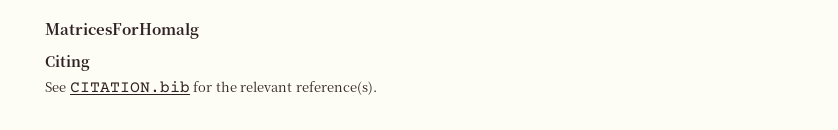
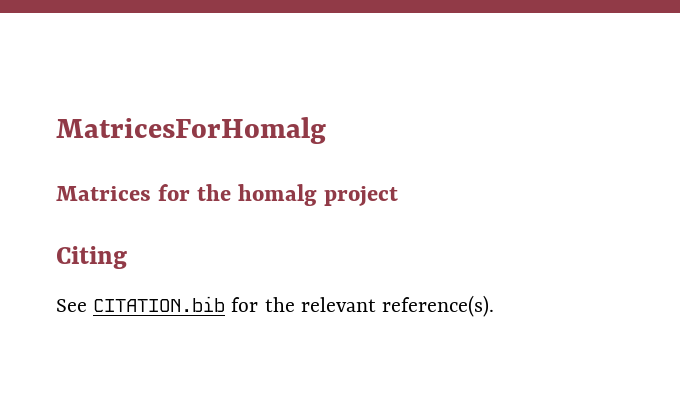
(199, 30) none -> [56,184,399,206] // Matrices for the homalg project

